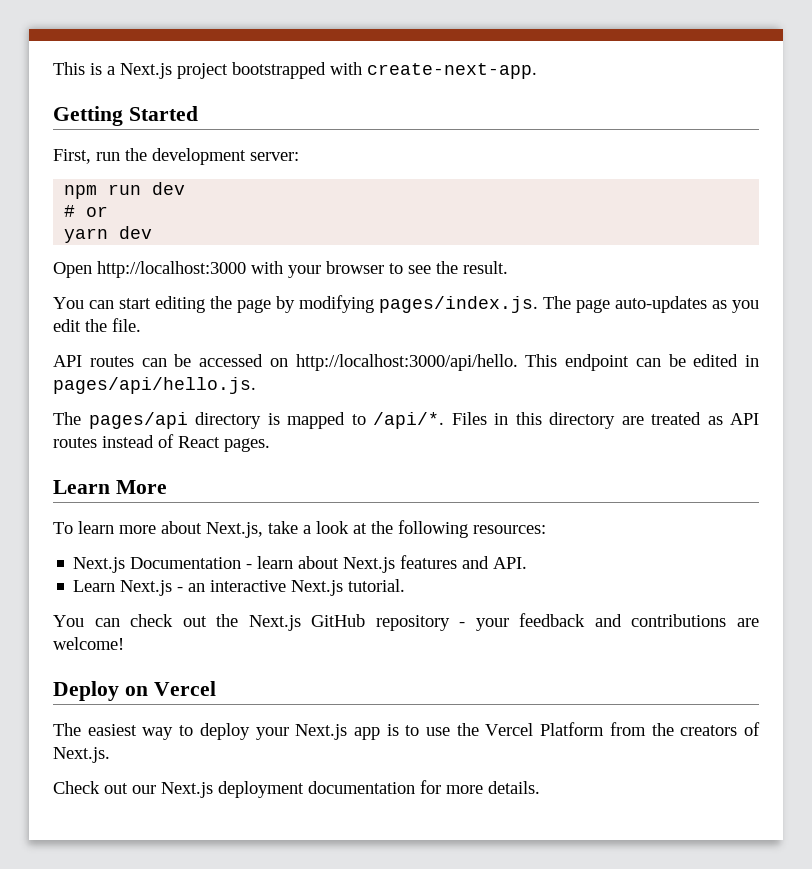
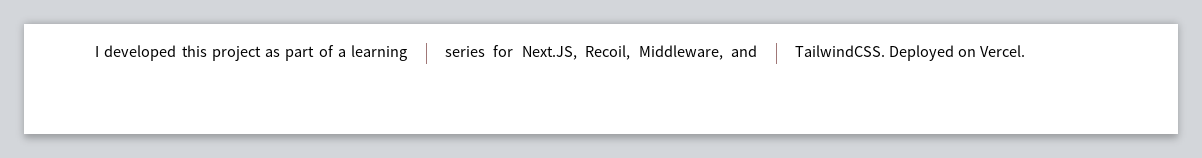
[53,62,537,79] [53,106,198,126] [53,148,299,165] [64,182,186,199] [64,205,109,217] [64,226,153,243] [53,261,508,278] [53,295,759,313] [53,318,141,332] [53,354,759,371] [53,377,256,394] [53,412,759,429] [53,434,270,452] [53,480,167,494] [53,520,546,538] [73,555,528,573] [73,579,406,596] [53,613,760,631] [53,637,124,650] [53,681,216,701] [53,722,760,740] [53,747,110,763] [53,780,540,798] This is a Next.js project bootstrapped with create-next-app. // Getting Started // First, run the development server: // npm run dev // # or // yarn dev // Open http://localhost:3000 with your browser to see the result. // You can start editing the page by modifying pages/index.js. The page auto-updates as you edit the file. // API routes can be accessed on http://localhost:3000/api/hello. This endpoint can be edited in pages/api/hello.js. // The pages/api directory is mapped to /api/*. Files in this directory are treated as API routes instead of React pages. // Learn More // To learn more about Next.js, take a look at the following resources: // Next.js Documentation - learn about Next.js features and API. // Learn Next.js - an interactive Next.js tutorial. // You can check out the Next.js GitHub repository - your feedback and contributions are welcome! // Deploy on Vercel // The easiest way to deploy your Next.js app is to use the Vercel Platform from the creators of Next.js. // Check out our Next.js deployment documentation for more details. -> [95,45,1025,61] I developed this project as part of a learning series for Next.JS, Recoil, Middleware, and TailwindCSS. Deployed on Vercel.

